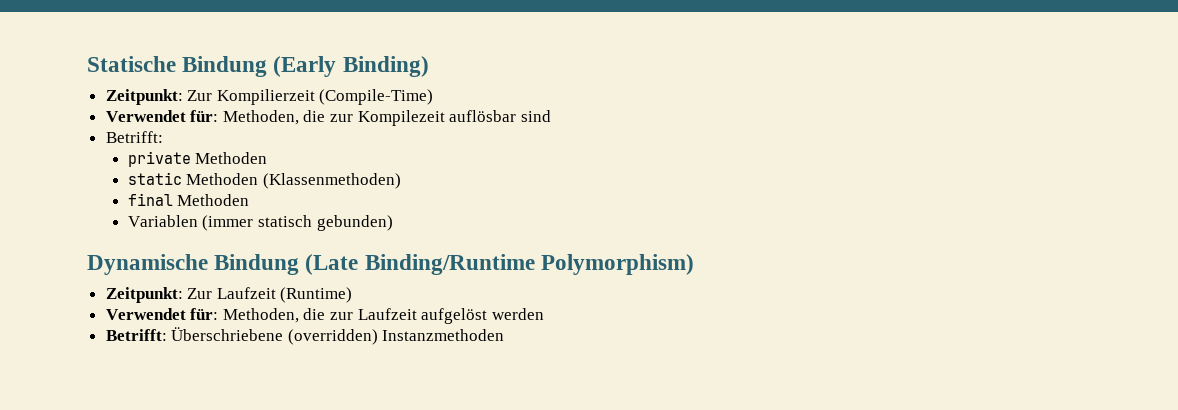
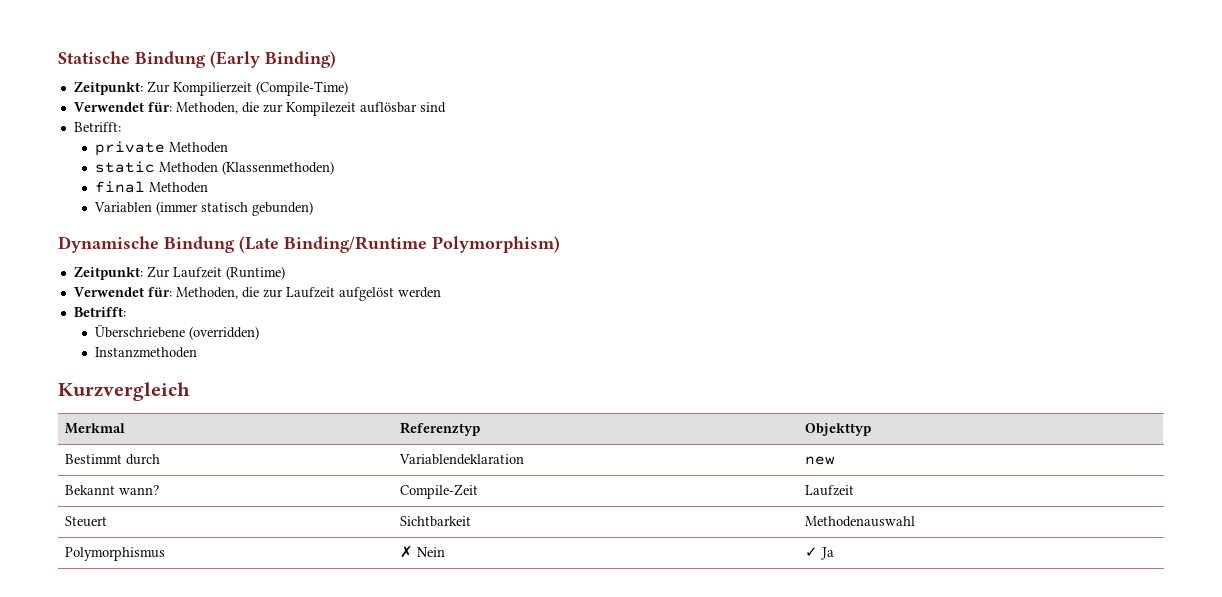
(167, 335) none -> (126, 312) //
(378, 337) none -> (259, 333) //
(505, 335) none -> [58,382,190,401] [64,423,125,434] [399,422,480,436] [804,423,871,436] [64,454,160,465] [398,454,524,465] [804,456,835,465] [64,485,159,495] [399,484,478,499] [804,485,854,496] [64,516,107,527] [399,516,471,527] [804,516,915,527] [64,547,165,561] [399,546,445,558] [804,547,834,560] // Kurzvergleich // Merkmal | Referenztyp | Objekttyp // Bestimmt durch | Variablendeklaration | new // Bekannt wann? | Compile-Zeit | Laufzeit // Steuert | Sichtbarkeit | Methodenauswahl // Polymorphismus | ✗ Nein | ✓ Ja

